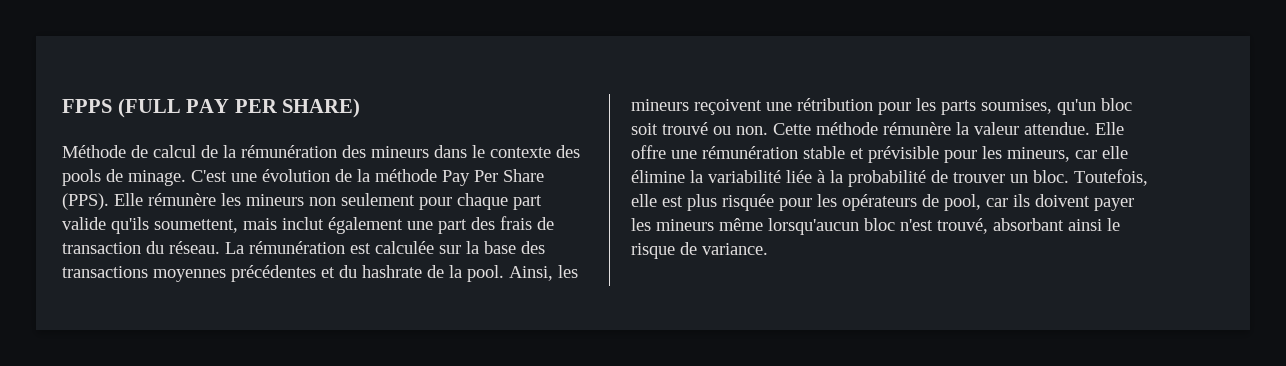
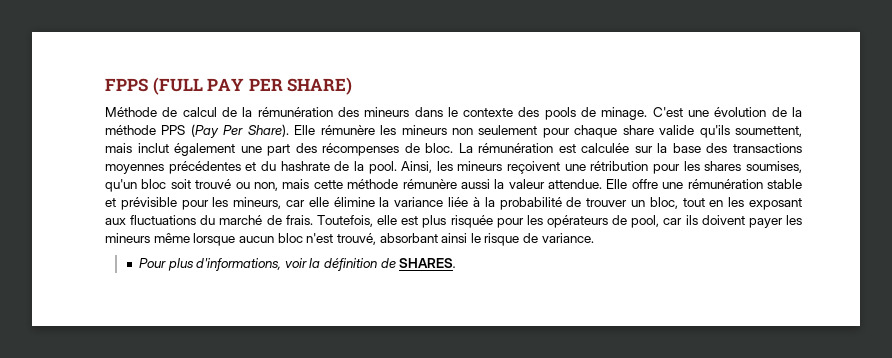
[442,169,544,186] [62,193,109,210] Pay Per Share (PPS). -> [161,124,289,138] PPS (Pay Per Share).
[513,195,542,210] part -> [622,125,654,135] share
[500,216,554,230] [62,241,220,254] frais de transaction du réseau. -> [322,143,454,156] récompenses de bloc.
[941,100,976,115] parts -> [704,161,742,171] shares
[736,123,811,135] non. Cette -> [253,179,343,191] non, mais cette
(951, 128) none -> [460,179,490,189] aussi
[708,170,781,183] variabilité -> [394,197,444,207] variance
[1033,170,1069,183] bloc. -> [649,197,803,210] [105,215,313,225] bloc, tout en les exposant aux fluctuations du marché de frais.
[768,218,859,235] lorsqu'aucun -> [193,233,274,246] lorsque aucun
(768, 249) none -> [138,258,457,271] // Pour plus d'informations, voir la définition de SHARES.

